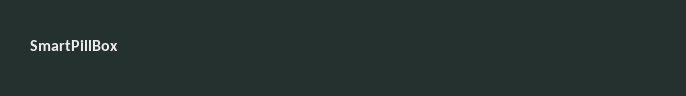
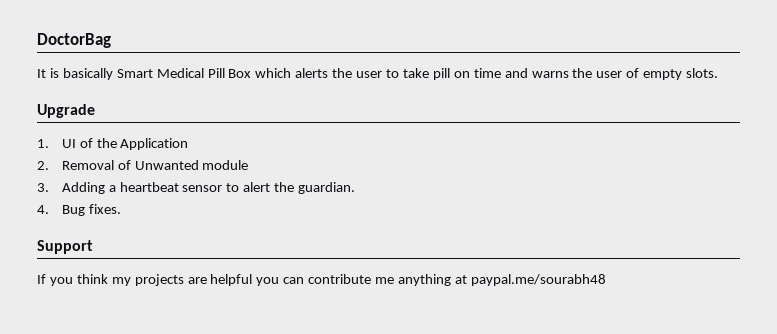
[30,40,118,51] SmartPillBox -> [37,33,111,48] [37,68,719,80] [37,104,95,118] [37,138,189,150] [37,160,249,170] [37,182,356,194] [37,204,121,216] [37,240,93,254] [37,274,606,286] DoctorBag // It is basically Smart Medical Pill Box which alerts the user to take pill on time and warns the user of empty slots. // Upgrade // 1. UI of the Application // 2. Removal of Unwanted module // 3. Adding a heartbeat sensor to alert the guardian. // 4. Bug fixes. // Support // If you think my projects are helpful you can contribute me anything at paypal.me/sourabh48

